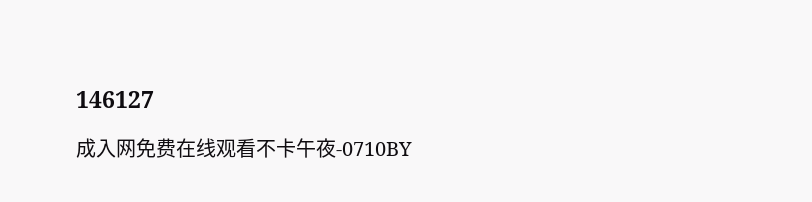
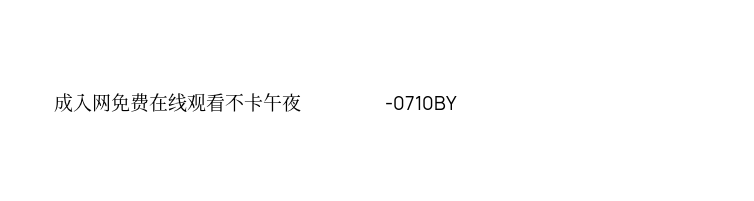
[76,91,154,108] 146127 // -> (54, 103) none

